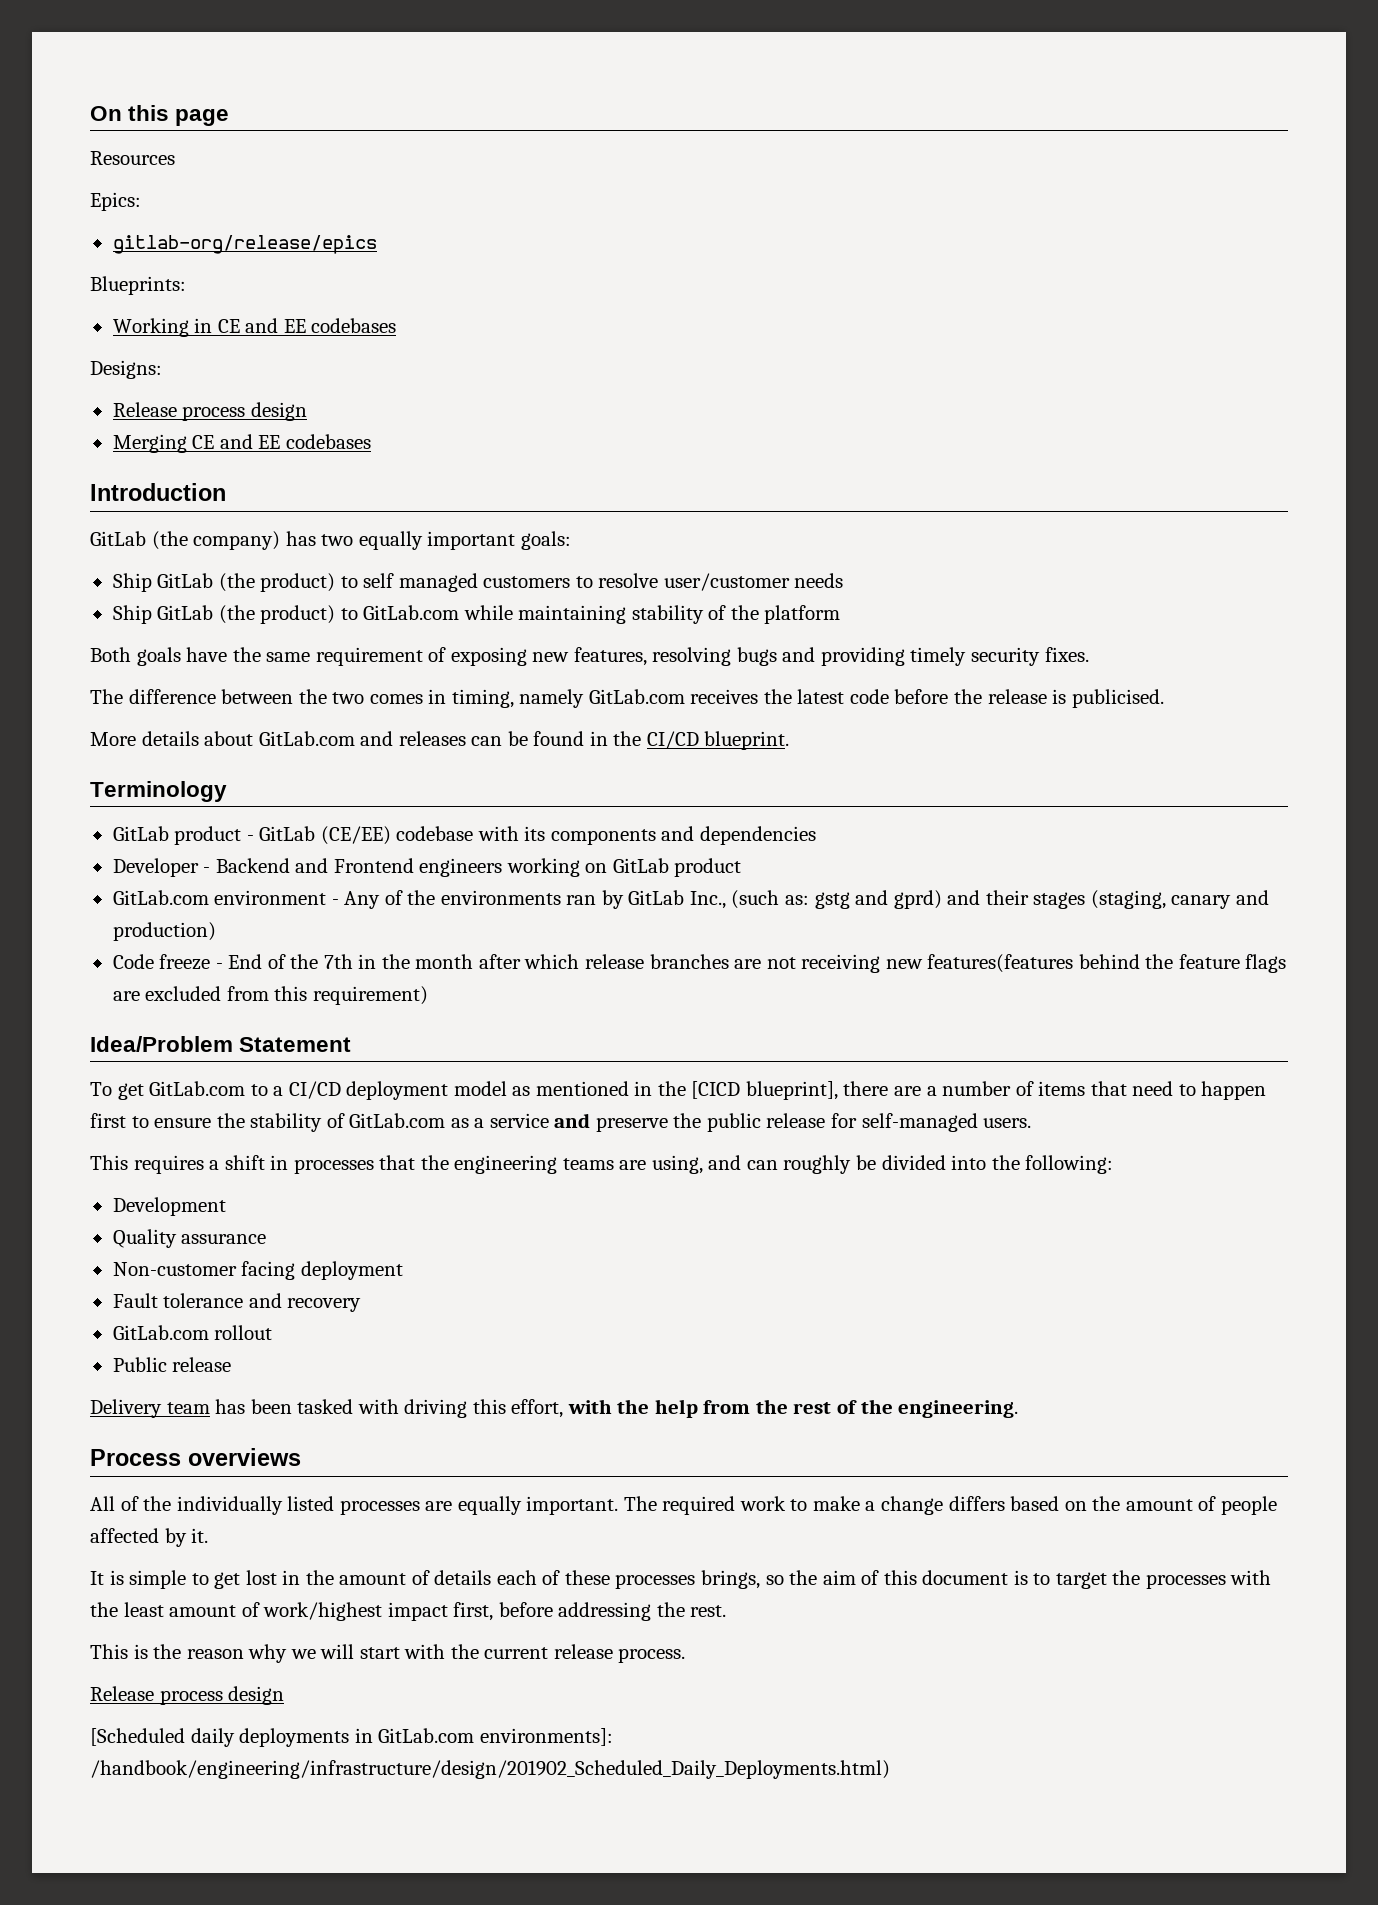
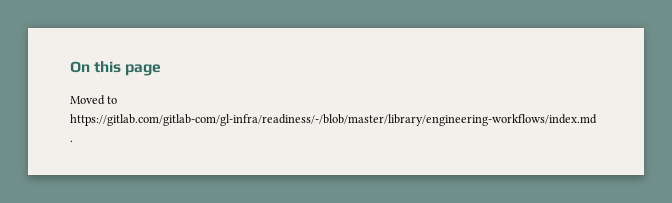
[90,151,175,165] [90,192,141,211] [112,235,377,254] [90,276,186,295] [112,318,397,337] [90,360,162,379] [112,402,307,421] [112,434,371,453] [90,483,226,501] [90,531,571,550] [112,573,844,592] [112,605,841,624] [90,647,1089,666] [90,689,1164,708] [90,731,790,750] [90,781,227,802] [112,826,816,845] [112,858,742,877] [112,890,1269,909] [112,922,216,941] [112,954,1287,973] [112,986,428,1005] [90,1036,352,1052] [90,1081,1267,1100] [90,1113,1032,1132] [90,1155,1114,1174] [112,1197,226,1216] [112,1229,267,1248] [112,1261,403,1280] [112,1293,362,1312] [112,1325,273,1340] [112,1357,232,1372] [90,1399,1019,1418] [90,1448,301,1466] [90,1496,1277,1515] [90,1528,209,1547] [90,1570,1272,1589] [90,1602,727,1621] [90,1644,686,1663] [90,1686,285,1705] [90,1728,613,1747] [90,1760,890,1779] Resources // Epics: // gitlab-org/release/epics // Blueprints: // Working in CE and EE codebases // Designs: // Release process design // Merging CE and EE codebases // Introduction // GitLab (the company) has two equally important goals: // Ship GitLab (the product) to self managed customers to resolve user/customer needs // Ship GitLab (the product) to GitLab.com while maintaining stability of the platform // Both goals have the same requirement of exposing new features, resolving bugs and providing timely security fixes. // The difference between the two comes in timing, namely GitLab.com receives the latest code before the release is publicised. // More details about GitLab.com and releases can be found in the CI/CD blueprint. // Terminology // GitLab product - GitLab (CE/EE) codebase with its components and dependencies // Developer - Backend and Frontend engineers working on GitLab product // GitLab.com environment - Any of the environments ran by GitLab Inc., (such as: gstg and gprd) and their stages (staging, canary and production) // Code freeze - End of the 7th in the month after which release branches are not receiving new features(features behind the feature flags are excluded from this requirement) // Idea/Problem Statement // To get GitLab.com to a CI/CD deployment model as mentioned in the [CICD blueprint], there are a number of items that need to happen first to ensure the stability of GitLab.com as a service and preserve the public release for self-managed users. // This requires a shift in processes that the engineering teams are using, and can roughly be divided into the following: // Development // Quality assurance // Non-customer facing deployment // Fault tolerance and recovery // GitLab.com rollout // Public release // Delivery team has been tasked with driving this effort, with the help from the rest of the engineering. // Process overviews // All of the individually listed processes are equally important. The required work to make a change differs based on the amount of people affected by it. // It is simple to get lost in the amount of details each of these processes brings, so the aim of this document is to target the processes with the least amount of work/highest impact first, before addressing the rest. // This is the reason why we will start with the current release process. // Release process design // [Scheduled daily deployments in GitLab.com environments]: /handbook/engineering/infrastructure/design/201902_Scheduled_Daily_Deployments.html) -> [70,95,118,105] [70,114,597,126] [70,140,73,142] Moved to https://gitlab.com/gitlab-com/gl-infra/readiness/-/blob/master/library/engineering-workflows/index.md .

